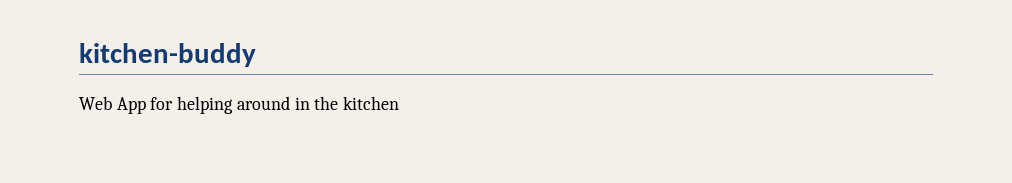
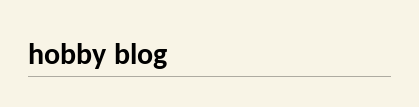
[79,43,256,67] [79,96,400,114] kitchen-buddy // Web App for helping around in the kitchen -> [28,43,168,69] hobby blog

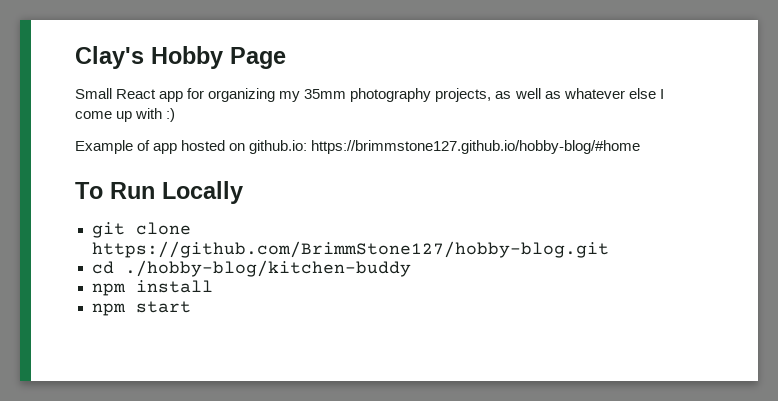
[28,43,168,69] hobby blog -> [75,46,286,69] [75,88,664,102] [75,108,176,122] [75,140,641,154] [75,181,243,204] [91,222,191,238] [91,241,609,258] [91,260,411,277] [91,280,213,296] [91,301,191,316] Clay's Hobby Page // Small React app for organizing my 35mm photography projects, as well as whatever else I come up with :) // Example of app hosted on github.io: https://brimmstone127.github.io/hobby-blog/#home // To Run Locally // git clone https://github.com/BrimmStone127/hobby-blog.git // cd ./hobby-blog/kitchen-buddy // npm install // npm start

